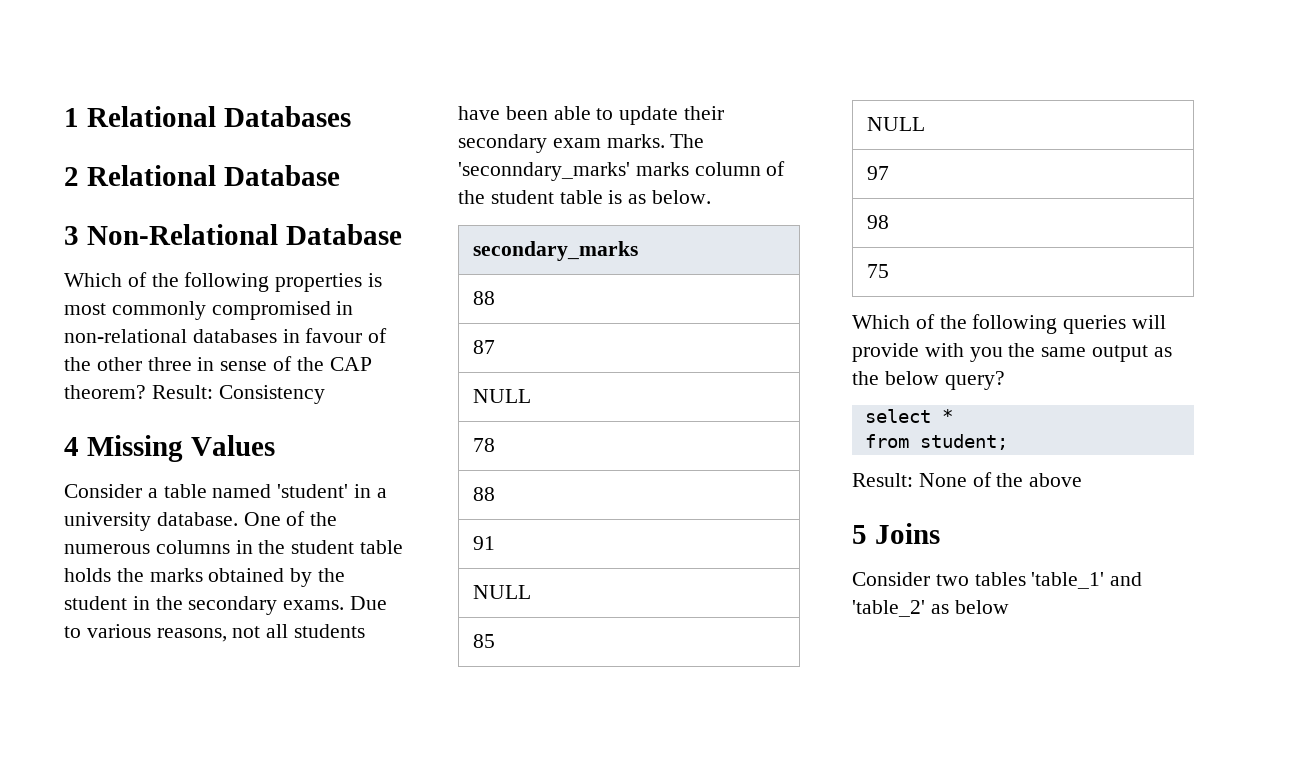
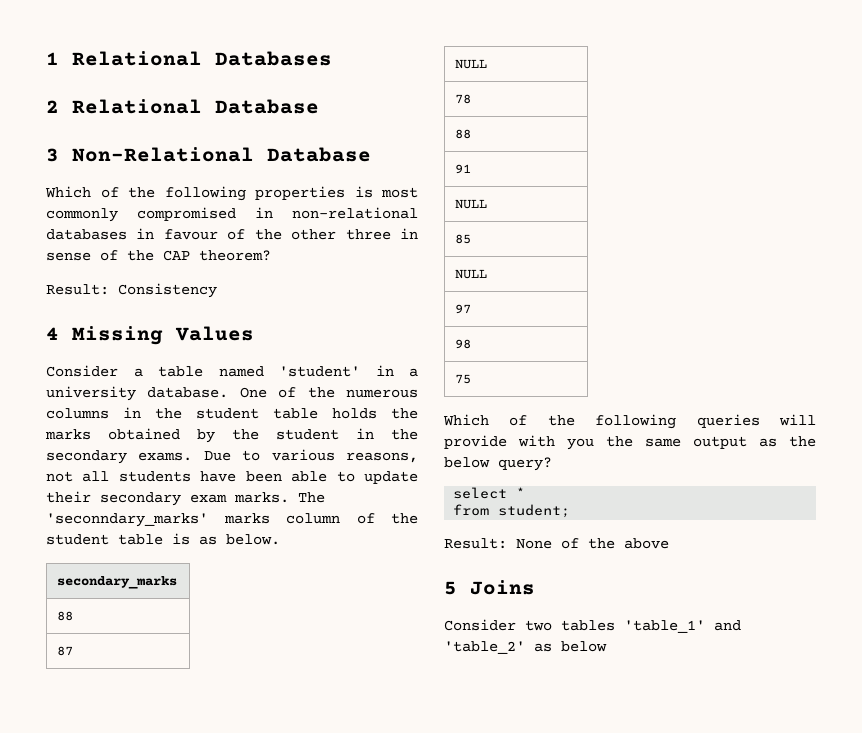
(146, 392) none -> (271, 255) //

